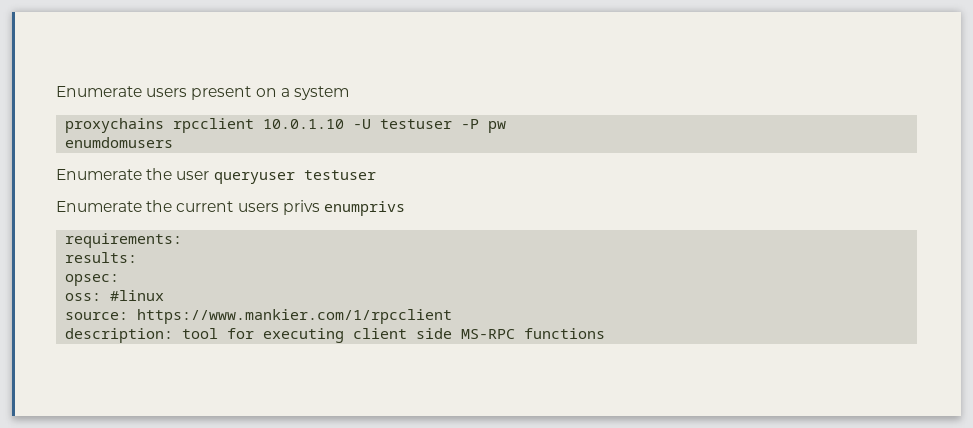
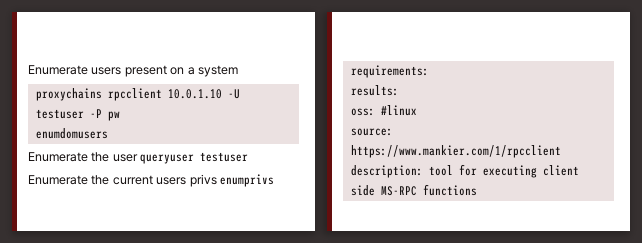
[65,274,120,286] // opsec: -> (399, 90) none

